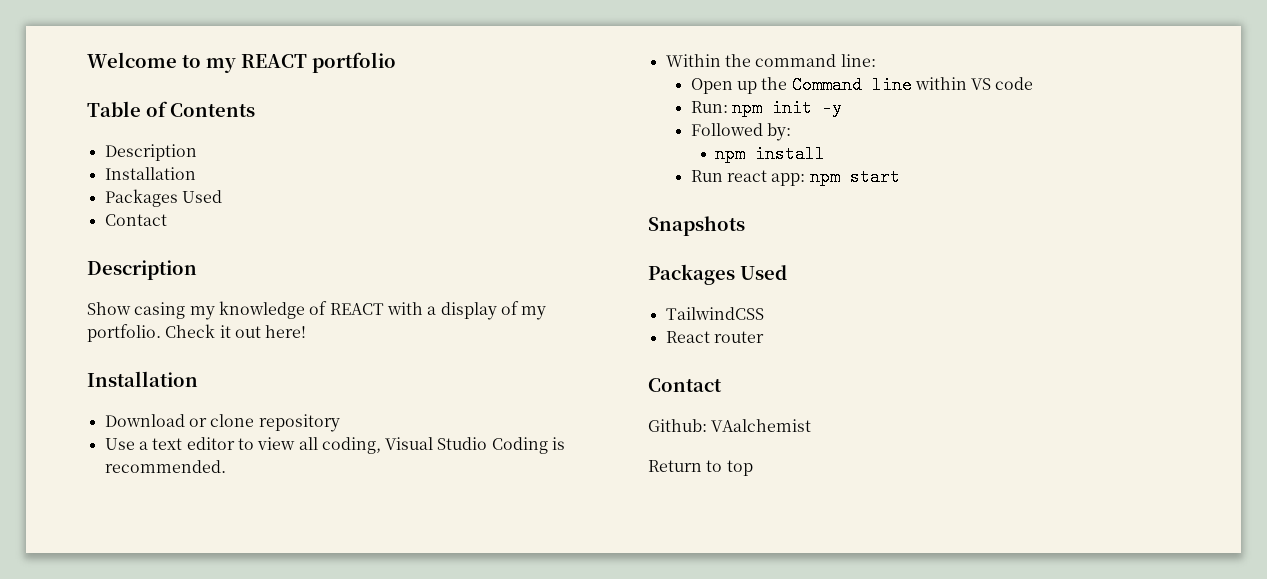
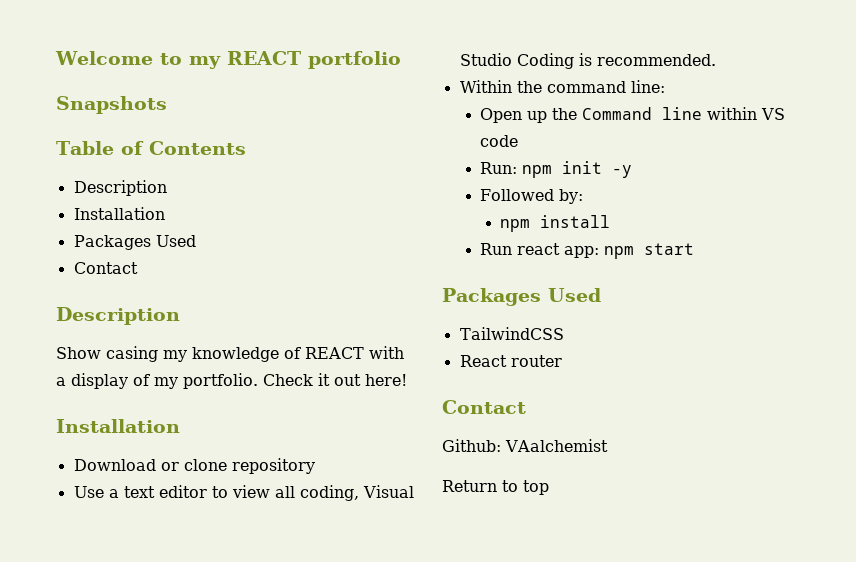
(396, 62) none -> [56,96,167,114] // Snapshots
[648,216,745,236] // Snapshots -> (695, 249) none

